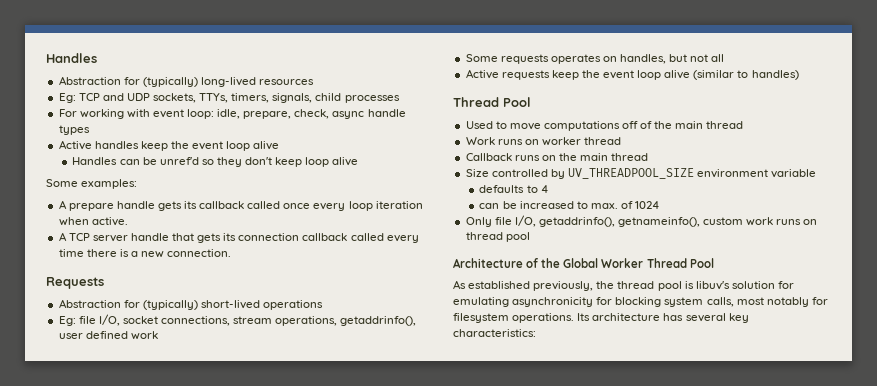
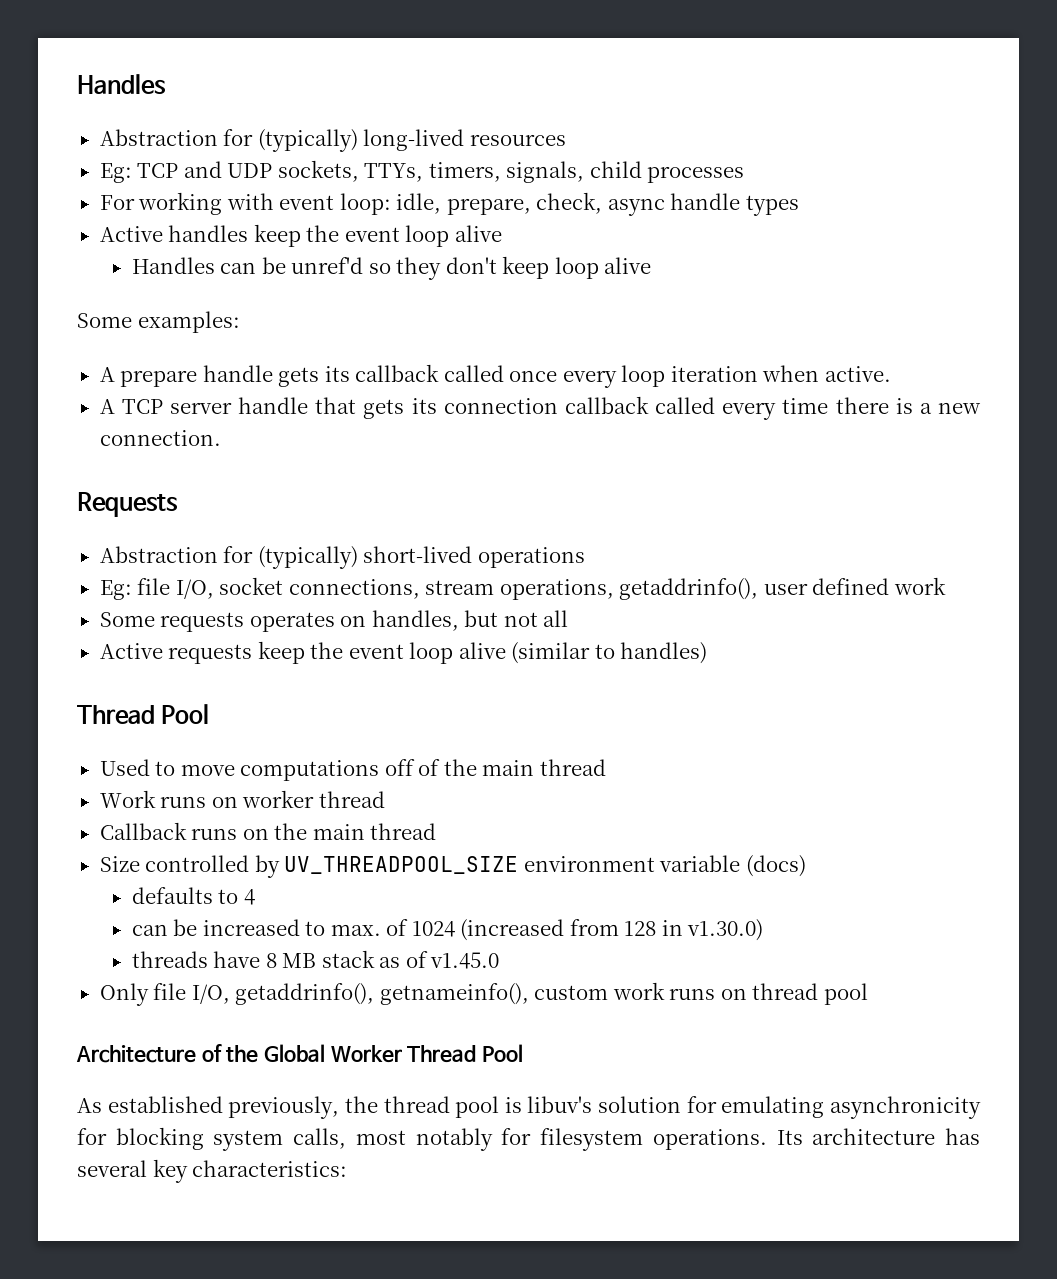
(817, 173) none -> [745,855,806,877] (docs)
(660, 205) none -> [460,919,764,941] [131,950,500,969] (increased from 128 in v1.30.0) // threads have 8 MB stack as of v1.45.0

